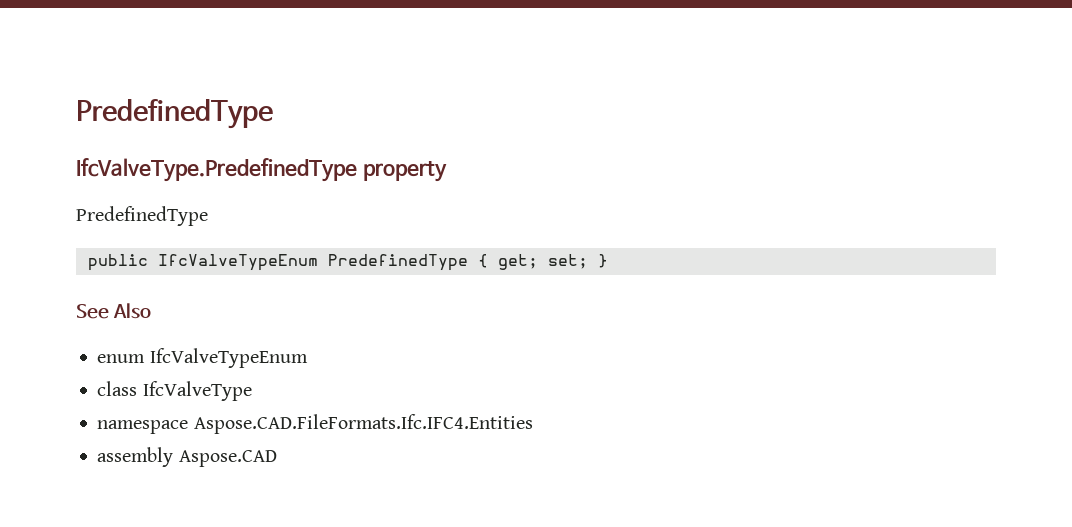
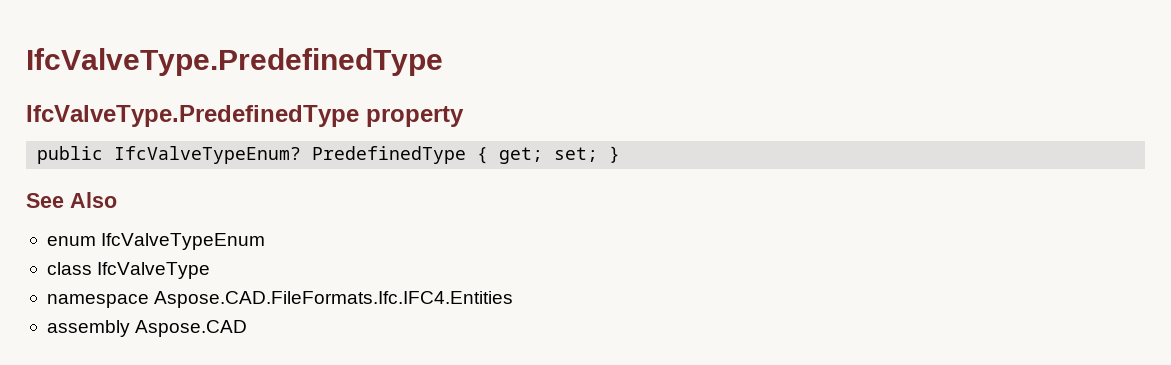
[76,99,273,129] PredefinedType -> [26,48,443,76] IfcValveType.PredefinedType
[76,206,208,226] // PredefinedType -> (464, 116) none
[157,254,318,271] IfcValveTypeEnum -> [114,146,302,164] IfcValveTypeEnum?

